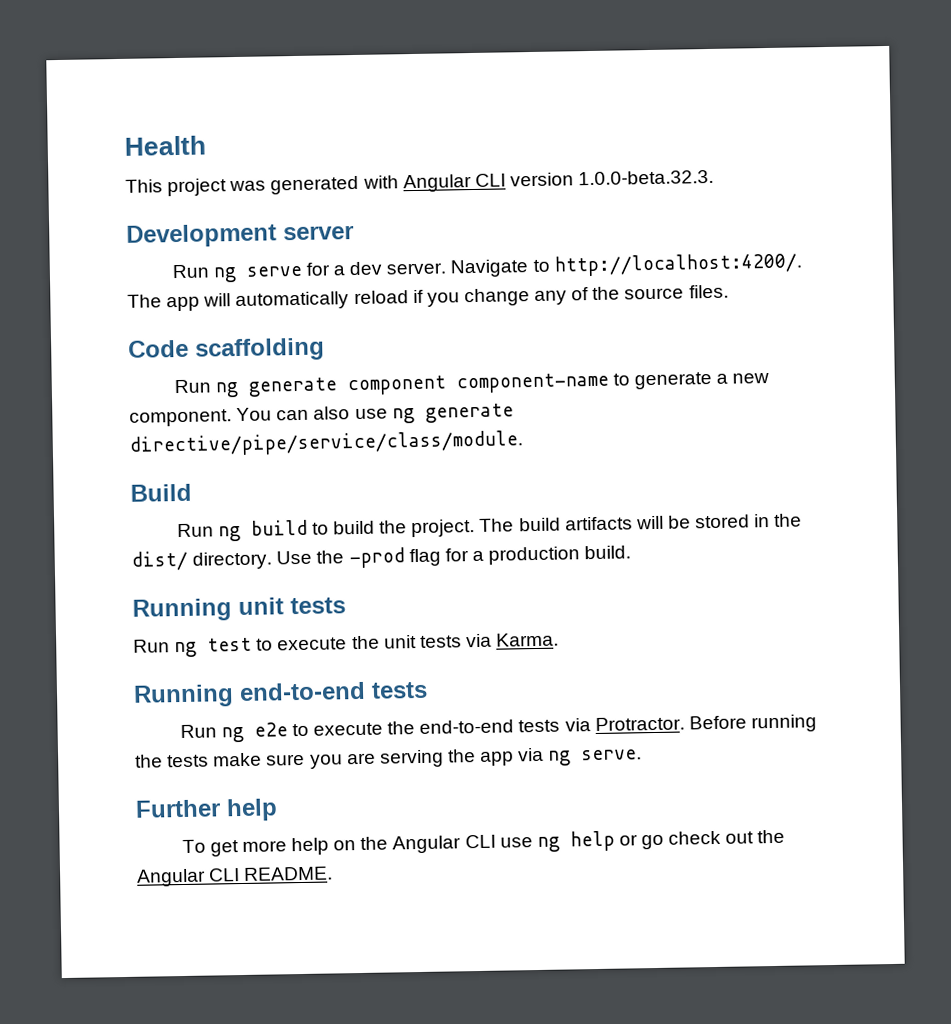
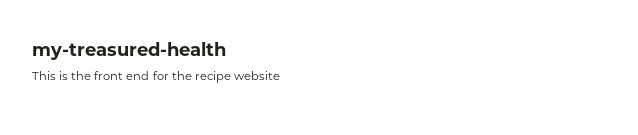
[124,135,206,156] Health -> [32,42,226,60] my-treasured-health
[167,169,715,197] [126,223,354,248] [171,252,802,283] [127,284,729,312] [128,337,325,362] [173,371,770,398] [129,403,514,427] [129,430,523,457] [130,483,192,502] [176,513,803,542] [131,545,632,571] [132,597,346,622] [133,632,560,658] [133,681,428,708] [179,714,817,743] [135,747,643,769] [135,798,278,822] [181,829,786,857] [137,866,334,887] project was generated with Angular CLI version 1.0.0-beta.32.3. // Development server // Run ng serve for a dev server. Navigate to http://localhost:4200/. The app will automatically reload if you change any of the source files. // Code scaffolding // Run ng generate component component-name to generate a new component. You can also use ng generate directive/pipe/service/class/module. // Build // Run ng build to build the project. The build artifacts will be stored in the dist/ directory. Use the -prod flag for a production build. // Running unit tests // Run ng test to execute the unit tests via Karma. // Running end-to-end tests // Run ng e2e to execute the end-to-end tests via Protractor. Before running the tests make sure you are serving the app via ng serve. // Further help // To get more help on the Angular CLI use ng help or go check out the Angular CLI README. -> [59,71,280,83] is the front end for the recipe website

